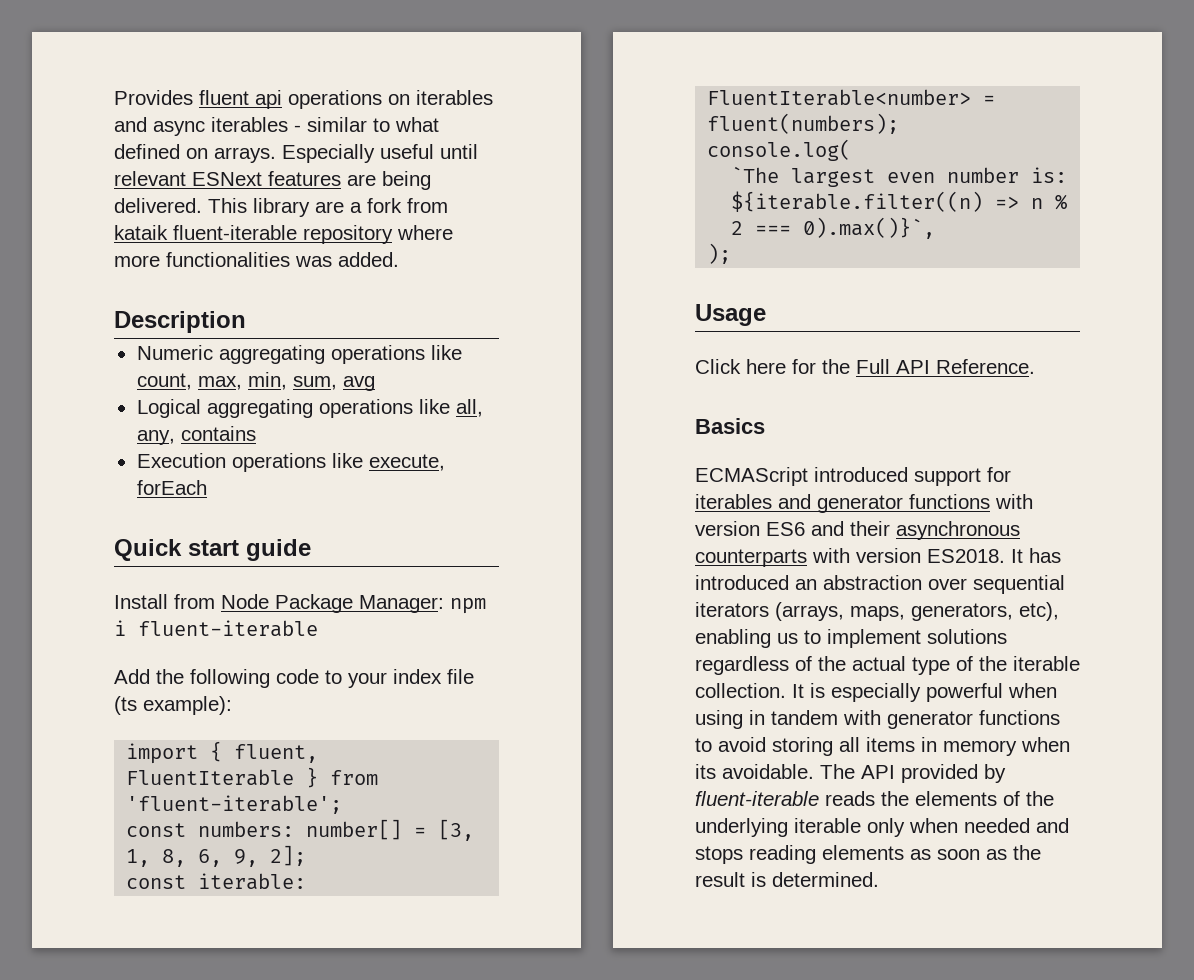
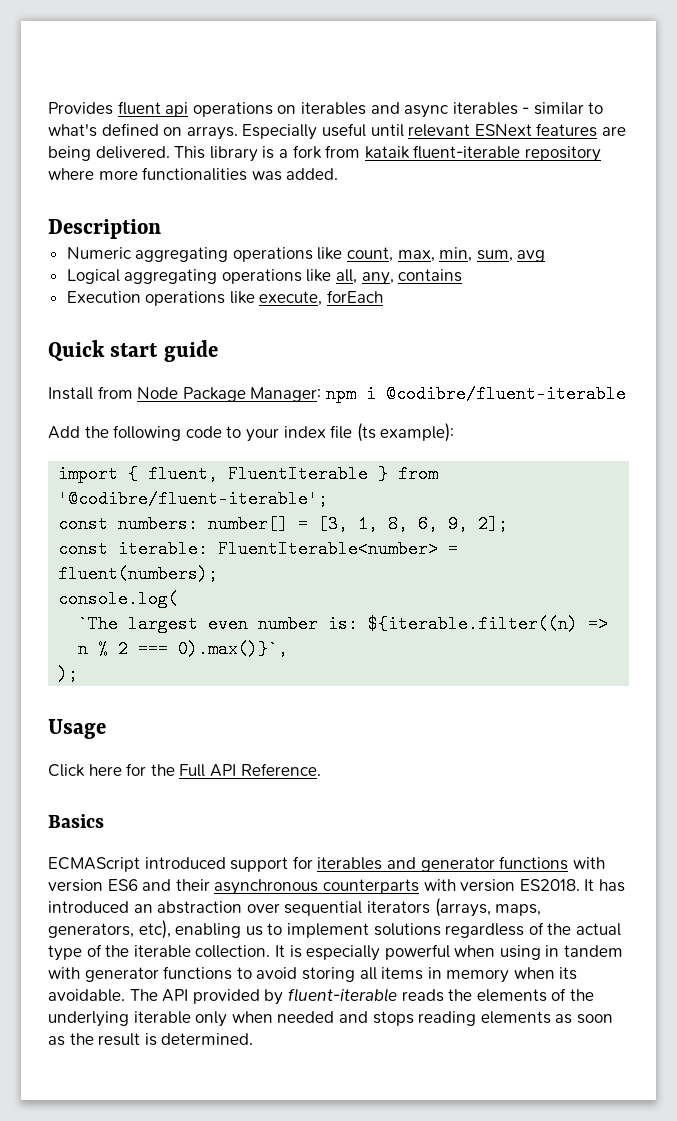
[395,117,439,132] what -> [48,124,97,137] what's
[315,201,344,213] are -> [262,146,275,159] is
[138,620,318,637] fluent-iterable -> [385,385,626,403] @codibre/fluent-iterable
[126,795,343,814] 'fluent-iterable'; -> [58,490,329,508] '@codibre/fluent-iterable';

